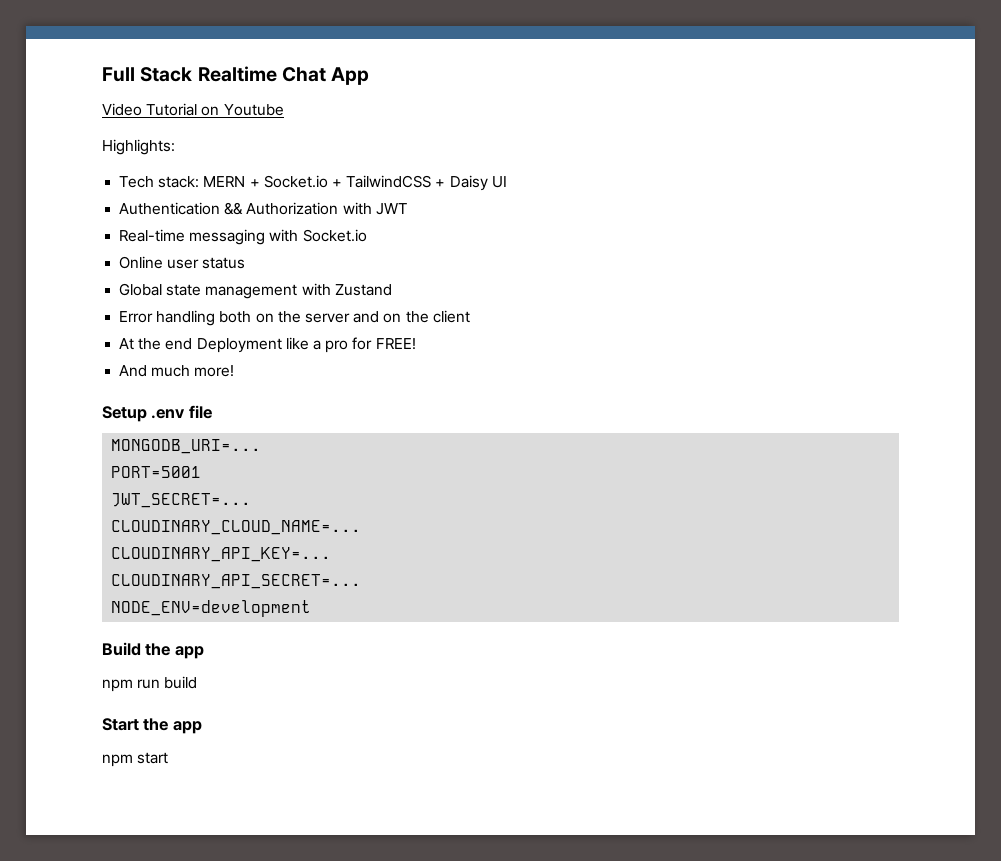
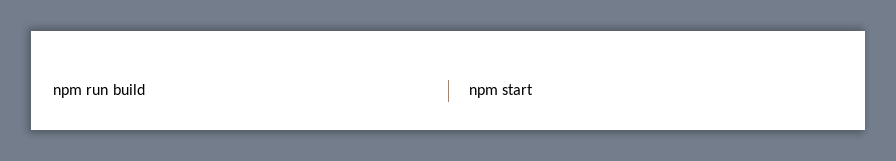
[102,66,370,85] [102,103,284,116] [102,139,175,155] [119,175,507,191] [119,202,407,215] [119,229,367,245] [119,256,246,269] [119,283,392,299] [119,310,470,326] [119,337,416,353] [119,365,235,377] [102,405,212,422] [111,439,262,454] [111,466,202,478] [111,493,252,508] [111,520,362,535] [111,547,332,562] [111,574,362,589] [111,600,312,617] [102,642,204,659] Full Stack Realtime Chat App // Video Tutorial on Youtube // Highlights: // Tech stack: MERN + Socket.io + TailwindCSS + Daisy UI // Authentication && Authorization with JWT // Real-time messaging with Socket.io // Online user status // Global state management with Zustand // Error handling both on the server and on the client // At the end Deployment like a pro for FREE! // And much more! // Setup .env file // MONGODB_URI=... // PORT=5001 // JWT_SECRET=... // CLOUDINARY_CLOUD_NAME=... // CLOUDINARY_API_KEY=... // CLOUDINARY_API_SECRET=... // NODE_ENV=development // Build the app // -> (53, 92) none
[102,718,202,734] // Start the app -> (145, 89) none

